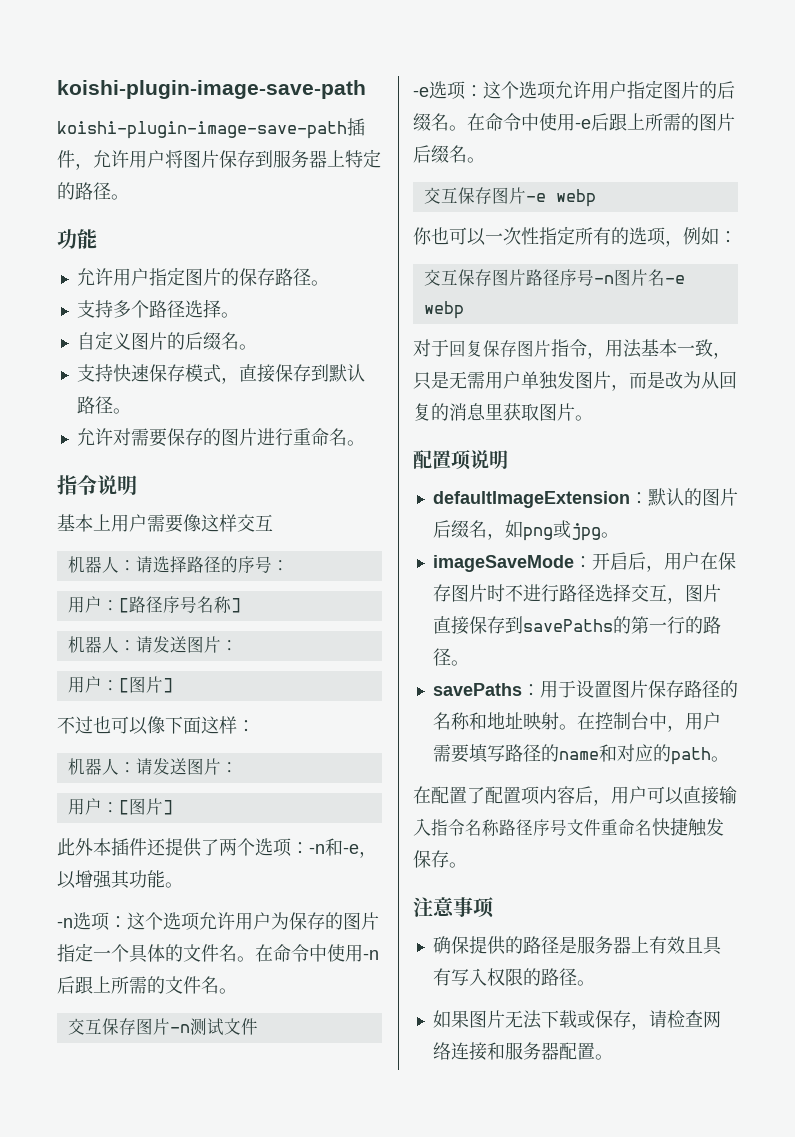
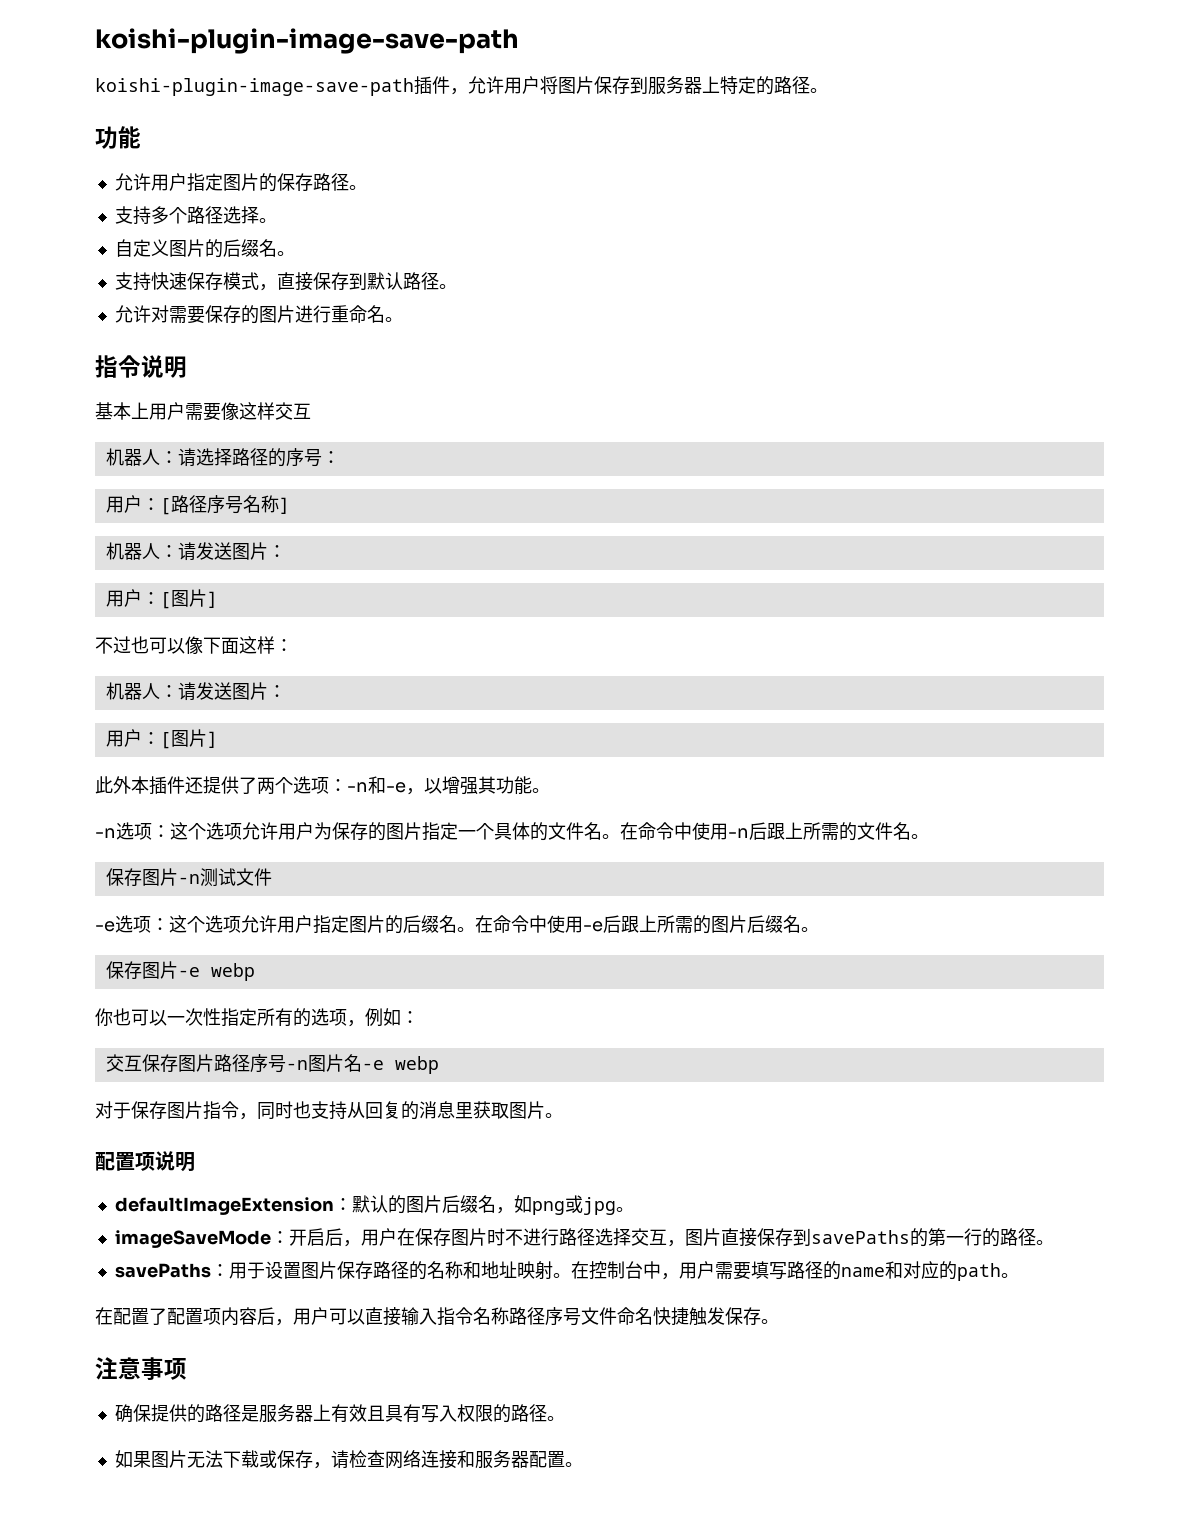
[67,1018,102,1035] 交互 -> (929, 836) none
[423,187,458,204] 交互 -> (819, 929) none
[449,340,483,357] 回复 -> (131, 1110) none
[605,339,731,359] [413,371,701,391] 用法基本一致，只是无需用户单独发图片，而是改为 -> [257,1101,347,1120] 同时也支持
[601,819,618,835] 重 -> (617, 1316) none

